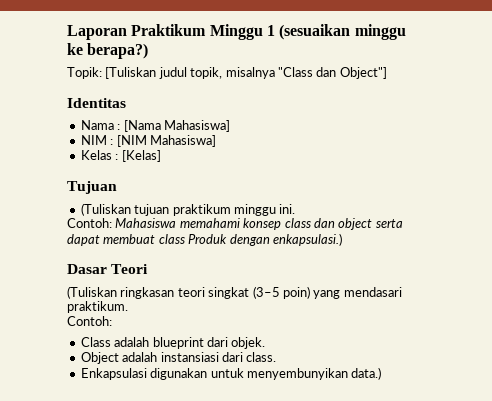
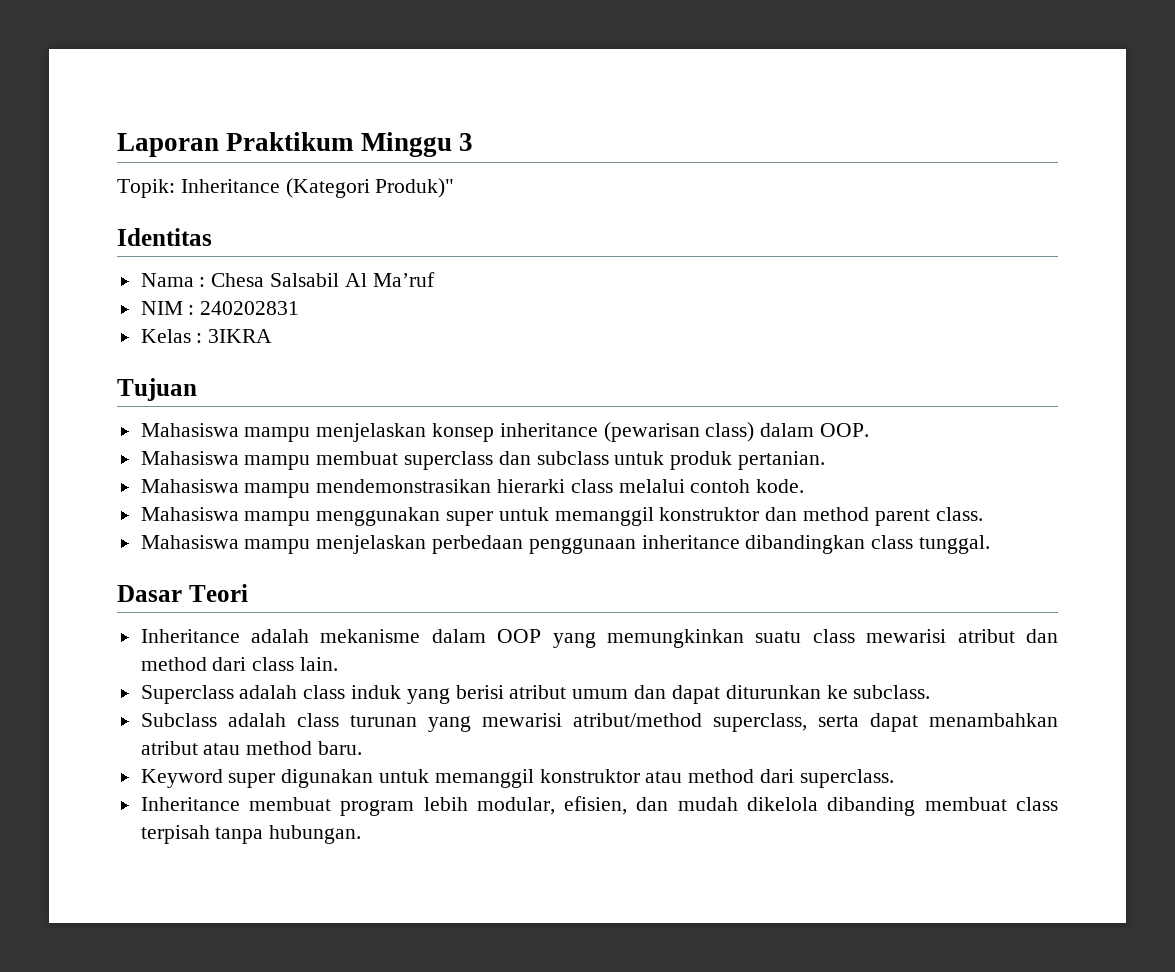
[266,24,406,40] [67,43,149,59] [67,67,387,79] 1 (sesuaikan minggu ke berapa?) // Topik: [Tuliskan judul topik, misalnya "Class dan Object"] -> [458,133,473,151] [117,178,455,198] 3 // Topik: Inheritance (Kategori Produk)"
[123,120,230,132] [Nama Mahasiswa] -> [211,272,435,287] Chesa Salsabil Al Ma’ruf
[116,135,216,147] [NIM Mahasiswa] -> [200,301,300,315] 240202831
[121,150,161,162] [Kelas] -> [208,329,273,343] 3IKRA
[80,203,296,216] [67,218,403,230] [67,233,342,246] [67,264,149,274] [67,286,402,299] [67,301,128,313] [67,316,112,326] [80,337,266,349] [80,352,277,364] [80,367,382,380] (Tuliskan tujuan praktikum minggu ini. // Contoh: Mahasiswa memahami konsep class dan object serta dapat membuat class Produk dengan enkapsulasi.) // Dasar Teori // (Tuliskan ringkasan teori singkat (3–5 poin) yang mendasari praktikum. // Contoh: // Class adalah blueprint dari objek. // Object adalah instansiasi dari class. // Enkapsulasi digunakan untuk menyembunyikan data.) -> [140,422,870,442] [140,451,826,470] [140,479,805,498] [140,507,983,526] [140,535,991,554] [117,584,248,602] [140,629,1058,648] [140,657,339,671] [140,685,931,704] [140,713,1058,732] [140,741,363,755] [140,769,894,788] [140,796,1058,816] [140,825,362,844] Mahasiswa mampu menjelaskan konsep inheritance (pewarisan class) dalam OOP. // Mahasiswa mampu membuat superclass dan subclass untuk produk pertanian. // Mahasiswa mampu mendemonstrasikan hierarki class melalui contoh kode. // Mahasiswa mampu menggunakan super untuk memanggil konstruktor dan method parent class. // Mahasiswa mampu menjelaskan perbedaan penggunaan inheritance dibandingkan class tunggal. // Dasar Teori // Inheritance adalah mekanisme dalam OOP yang memungkinkan suatu class mewarisi atribut dan method dari class lain. // Superclass adalah class induk yang berisi atribut umum dan dapat diturunkan ke subclass. // Subclass adalah class turunan yang mewarisi atribut/method superclass, serta dapat menambahkan atribut atau method baru. // Keyword super digunakan untuk memanggil konstruktor atau method dari superclass. // Inheritance membuat program lebih modular, efisien, dan mudah dikelola dibanding membuat class terpisah tanpa hubungan.

